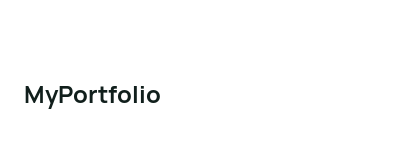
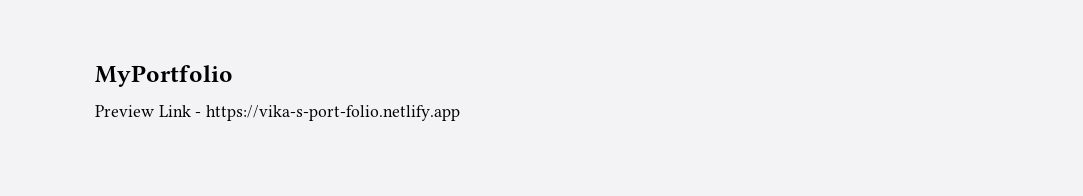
(161, 97) none -> [95,105,461,121] // Preview Link - https://vika-s-port-folio.netlify.app

